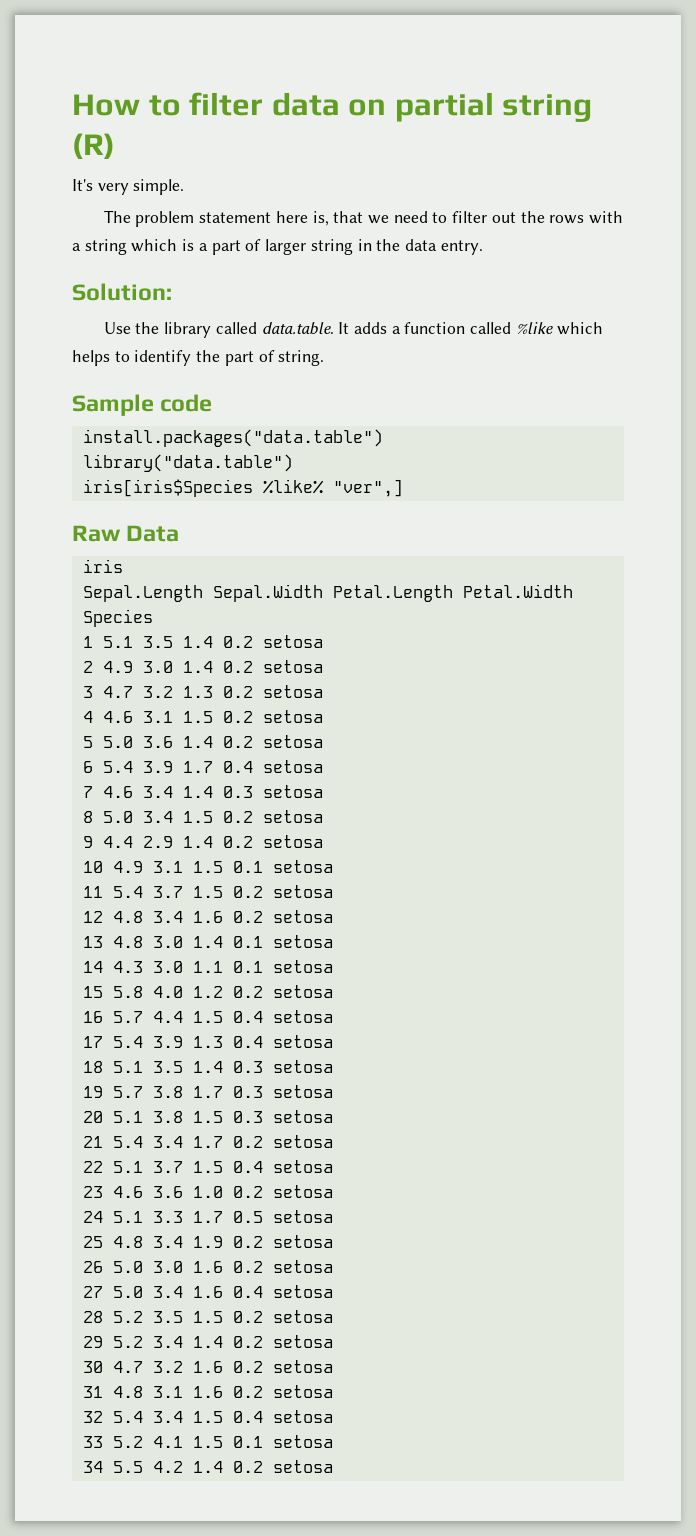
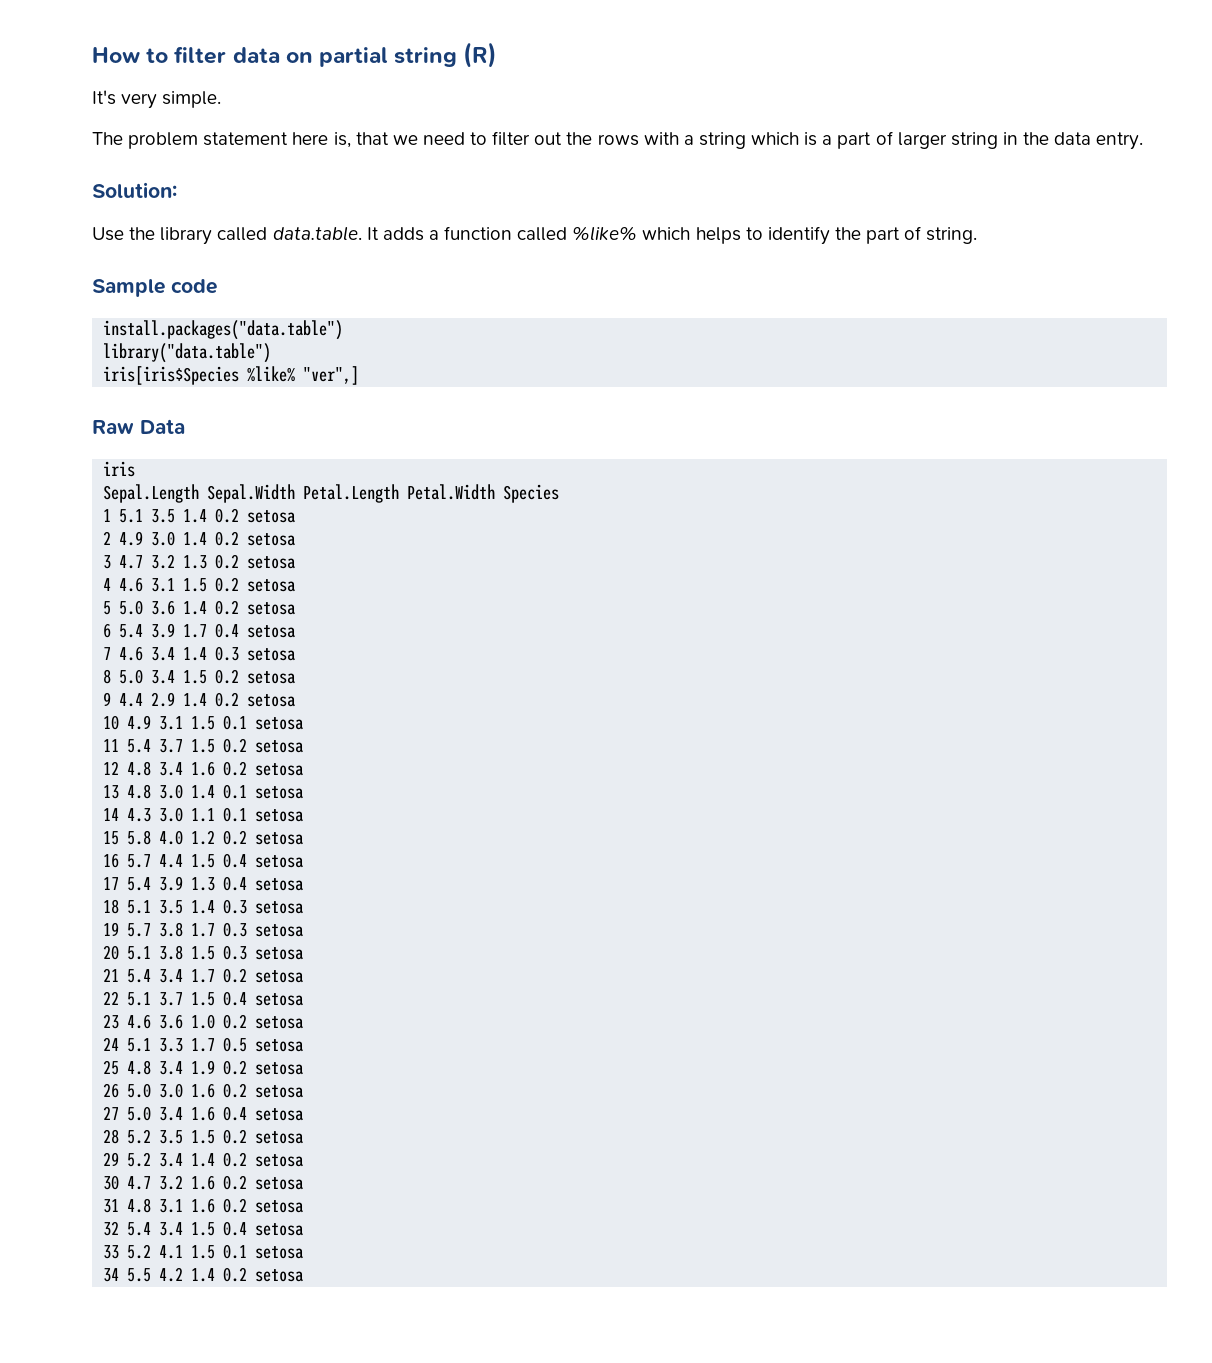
[515,322,553,334] %like -> [572,226,638,241] %like%

